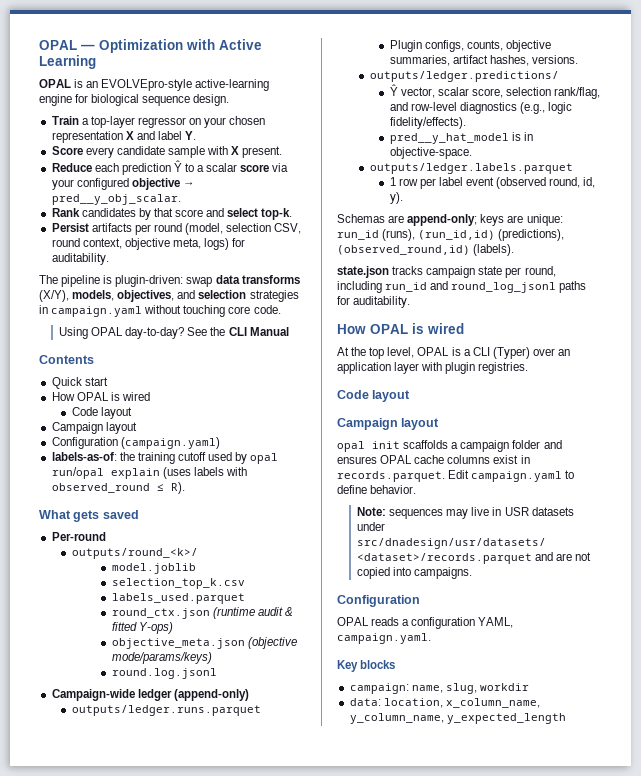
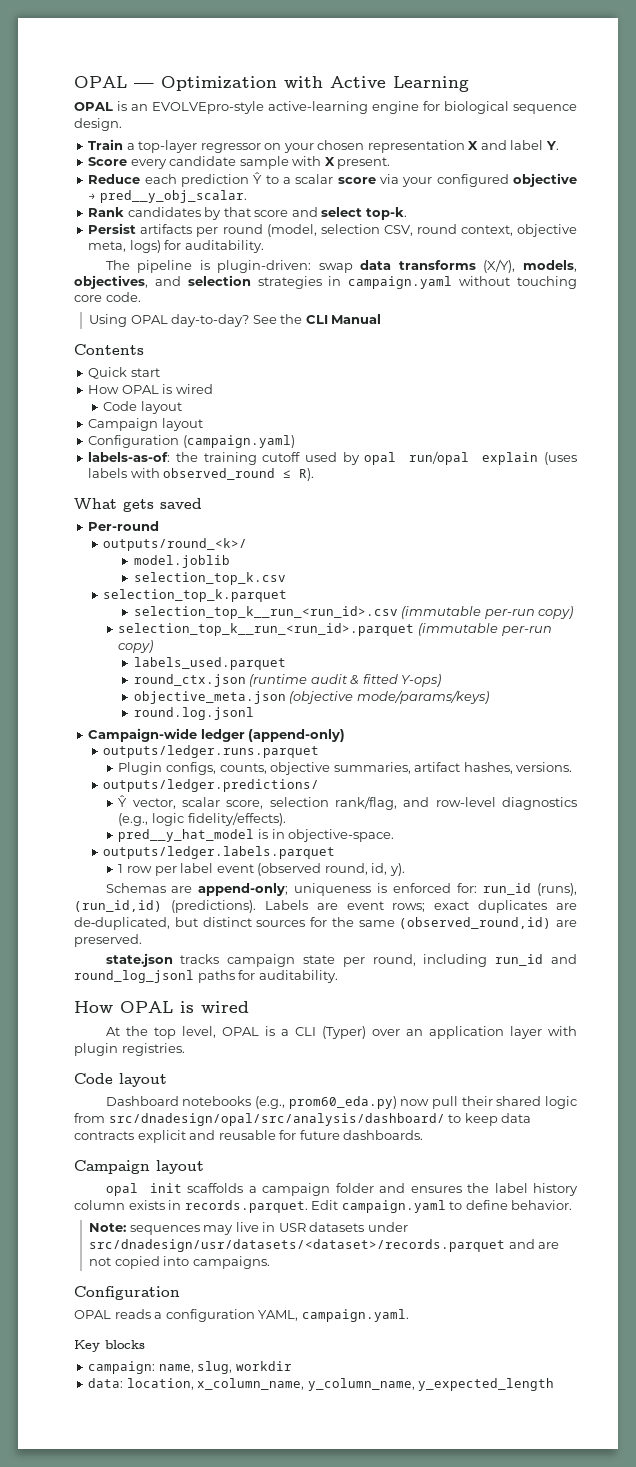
(245, 583) none -> [103,589,288,602] [133,606,574,619] [118,623,552,636] [118,640,154,653] // selection_top_k.parquet // selection_top_k__run_<run_id>.csv (immutable per-run copy) // selection_top_k__run_<run_id>.parquet (immutable per-run copy)
[480,214,563,226] [337,229,565,241] [337,244,515,256] keys are unique: run_id (runs), (run_id,id) (predictions), (observed_round,id) (labels). -> [294,883,577,896] [74,900,577,913] [74,917,577,930] [74,934,142,947] uniqueness is enforced for: run_id (runs), (run_id,id) (predictions). Labels are event rows; exact duplicates are de‑duplicated, but distinct sources for the same (observed_round,id) are preserved.
(411, 396) none -> [105,1096,577,1109] [74,1113,532,1126] [74,1130,424,1143] // Dashboard notebooks (e.g., prom60_eda.py) now pull their shared logic from src/dnadesign/opal/src/analysis/dashboard/ to keep data contracts explicit and reusable for future dashboards.
[380,455,519,464] OPAL cache columns exist -> [467,1183,579,1196] [74,1200,165,1210] the label history column exists

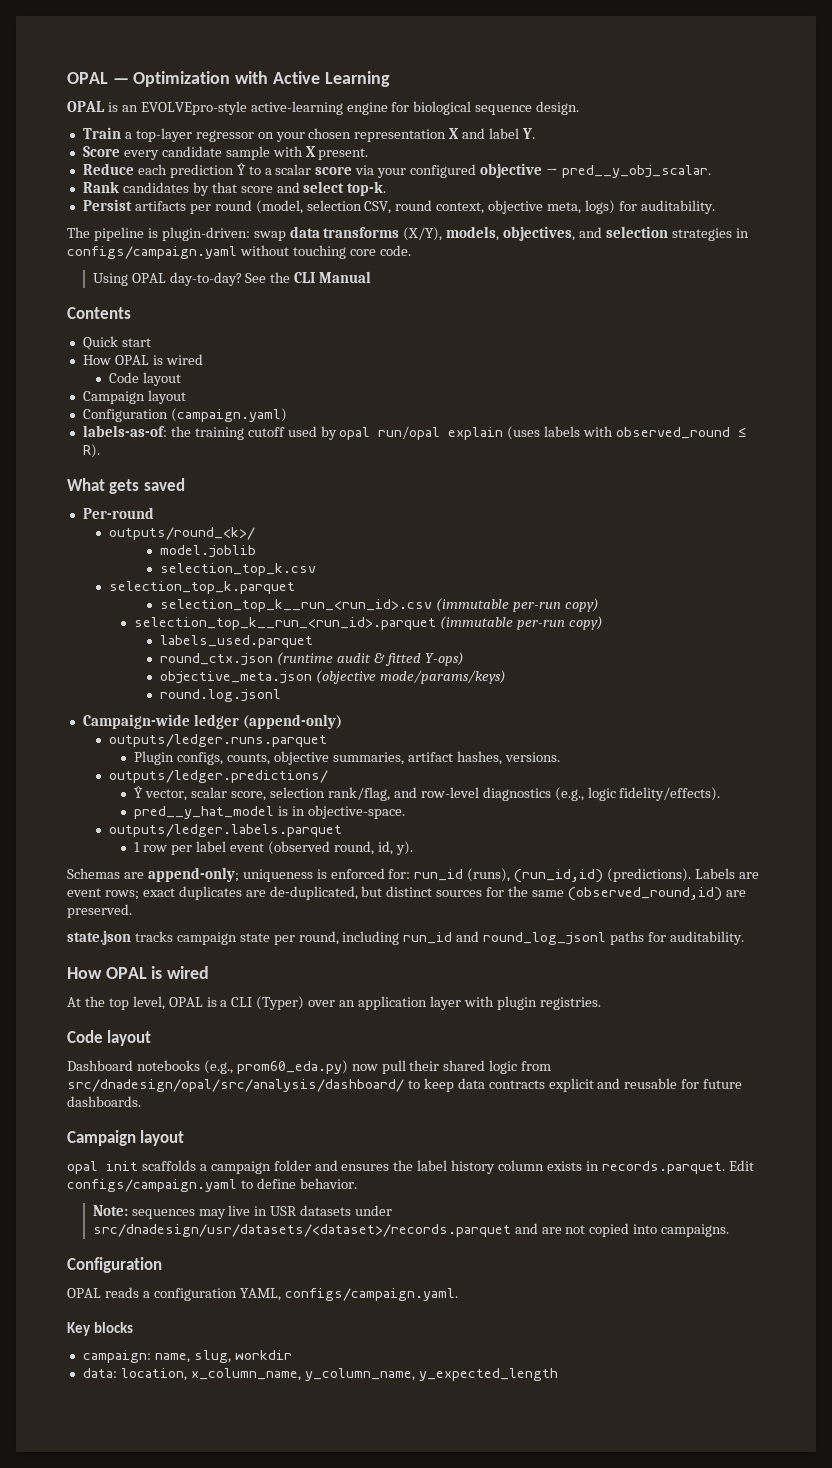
[348,276,453,289] campaign.yaml -> [67,246,237,259] configs/campaign.yaml
[341,1200,446,1213] campaign.yaml -> [67,1179,237,1192] configs/campaign.yaml
[301,1309,409,1322] campaign.yaml. -> [284,1288,458,1301] configs/campaign.yaml.

